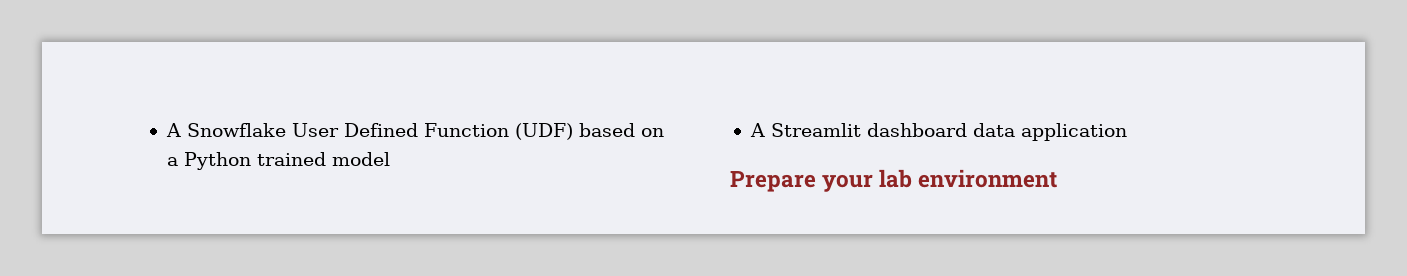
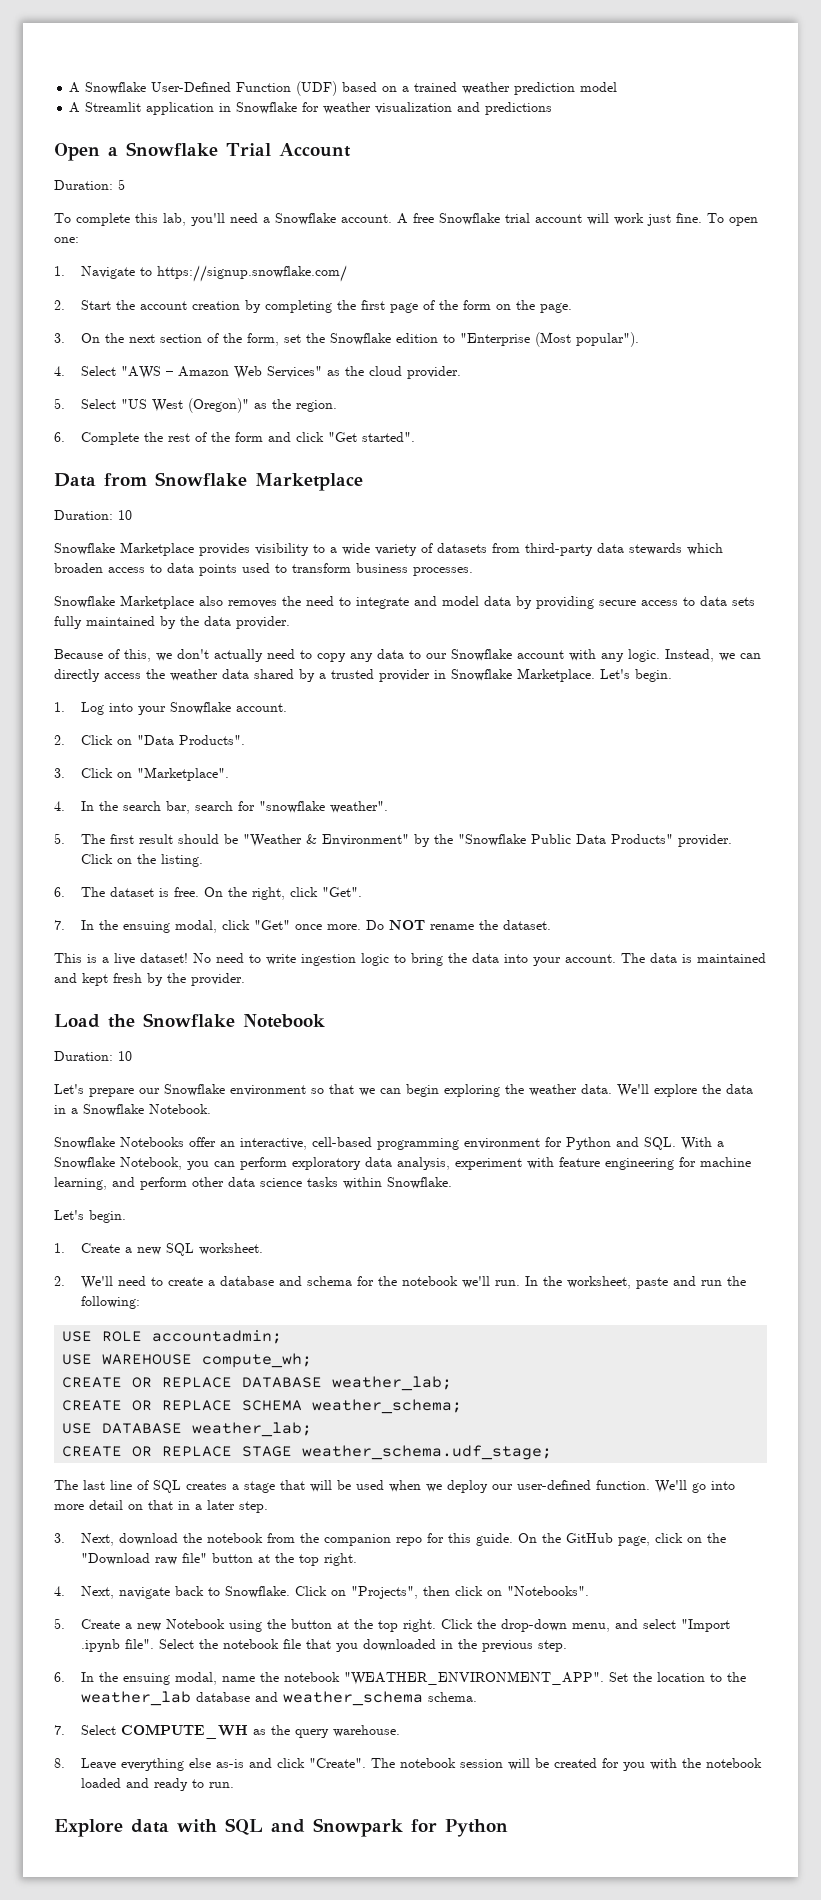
[291,123,418,137] User Defined -> [151,82,232,92] User-Defined
[183,152,326,170] Python trained -> [414,82,576,95] trained weather prediction
[866,123,1127,141] [730,169,1058,192] dashboard data application // Prepare your lab environment -> [146,102,553,115] [54,142,351,161] [54,179,125,190] [54,213,758,226] [54,237,79,243] [54,265,347,282] [54,300,572,313] [54,332,639,347] [54,366,461,379] [54,398,337,413] [54,432,415,445] [54,472,363,491] [54,510,132,520] [54,542,723,556] [54,563,473,576] [54,595,755,609] [54,616,290,629] [54,649,761,662] [54,668,672,682] [54,702,287,715] [54,735,245,745] [54,767,229,781] [54,801,388,814] [54,833,732,847] [80,854,203,867] [54,887,362,900] [54,920,551,933] [54,953,766,966] [54,973,245,986] [54,1013,325,1028] [54,1051,132,1061] [54,1084,753,1097] [54,1104,211,1116] [54,1137,724,1150] [54,1157,751,1170] [54,1177,452,1190] [54,1210,126,1223] [54,1243,263,1256] [54,1276,746,1289] [80,1296,140,1309] [62,1330,283,1344] [62,1353,313,1368] [62,1376,453,1391] [62,1399,463,1414] [62,1422,313,1437] [62,1445,553,1460] [54,1480,735,1493] [54,1500,268,1513] [54,1533,726,1546] [80,1553,357,1566] [54,1586,589,1599] [54,1618,730,1632] [80,1639,567,1652] [54,1671,746,1685] [80,1691,477,1706] [54,1724,400,1739] [54,1758,762,1771] [80,1778,234,1791] [54,1818,508,1837] application in Snowflake for weather visualization and predictions // Open a Snowflake Trial Account // Duration: 5 // To complete this lab, you'll need a Snowflake account. A free Snowflake trial account will work just fine. To open one: // 1. Navigate to https://signup.snowflake.com/ // 2. Start the account creation by completing the first page of the form on the page. // 3. On the next section of the form, set the Snowflake edition to "Enterprise (Most popular"). // 4. Select "AWS – Amazon Web Services" as the cloud provider. // 5. Select "US West (Oregon)" as the region. // 6. Complete the rest of the form and click "Get started". // Data from Snowflake Marketplace // Duration: 10 // Snowflake Marketplace provides visibility to a wide variety of datasets from third-party data stewards which broaden access to data points used to transform business processes. // Snowflake Marketplace also removes the need to integrate and model data by providing secure access to data sets fully maintained by the data provider. // Because of this, we don't actually need to copy any data to our Snowflake account with any logic. Instead, we can directly access the weather data shared by a trusted provider in Snowflake Marketplace. Let's begin. // 1. Log into your Snowflake account. // 2. Click on "Data Products". // 3. Click on "Marketplace". // 4. In the search bar, search for "snowflake weather". // 5. The first result should be "Weather & Environment" by the "Snowflake Public Data Products" provider. Click on the listing. // 6. The dataset is free. On the right, click "Get". // 7. In the ensuing modal, click "Get" once more. Do NOT rename the dataset. // This is a live dataset! No need to write ingestion logic to bring the data into your account. The data is maintained and kept fresh by the provider. // Load the Snowflake Notebook // Duration: 10 // Let's prepare our Snowflake environment so that we can begin exploring the weather data. We'll explore the data in a Snowflake Notebook. // Snowflake Notebooks offer an interactive, cell-based programming environment for Python and SQL. With a Snowflake Notebook, you can perform exploratory data analysis, experiment with feature engineering for machine learning, and perform other data science tasks within Snowflake. // Let's begin. // 1. Create a new SQL worksheet. // 2. We'll need to create a database and schema for the notebook we'll run. In the worksheet, paste and run the following: // USE ROLE accountadmin; // USE WAREHOUSE compute_wh; // CREATE OR REPLACE DATABASE weather_lab; // CREATE OR REPLACE SCHEMA weather_schema; // USE DATABASE weather_lab; // CREATE OR REPLACE STAGE weather_schema.udf_stage; // The last line of SQL creates a stage that will be used when we deploy our user-defined function. We'll go into more detail on that in a later step. // 3. Next, download the notebook from the companion repo for this guide. On the GitHub page, click on the "Download raw file" button at the top right. // 4. Next, navigate back to Snowflake. Click on "Projects", then click on "Notebooks". // 5. Create a new Notebook using the button at the top right. Click the drop-down menu, and select "Import .ipynb file". Select the notebook file that you downloaded in the previous step. // 6. In the ensuing modal, name the notebook "WEATHER_ENVIRONMENT_APP". Set the location to the weather_lab database and weather_schema schema. // 7. Select COMPUTE_WH as the query warehouse. // 8. Leave everything else as-is and click "Create". The notebook session will be created for you with the notebook loaded and ready to run. // Explore data with SQL and Snowpark for Python

